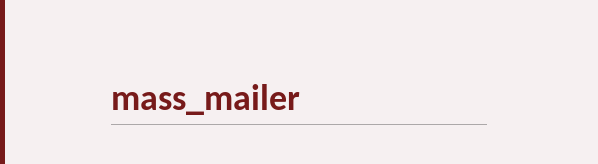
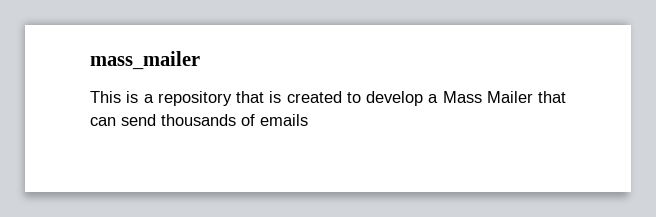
(300, 99) none -> [90,91,566,106] [90,114,308,126] // This is a repository that is created to develop a Mass Mailer that can send thousands of emails

